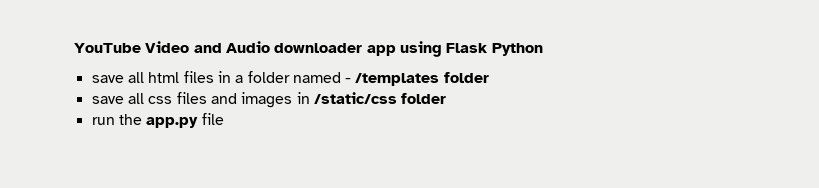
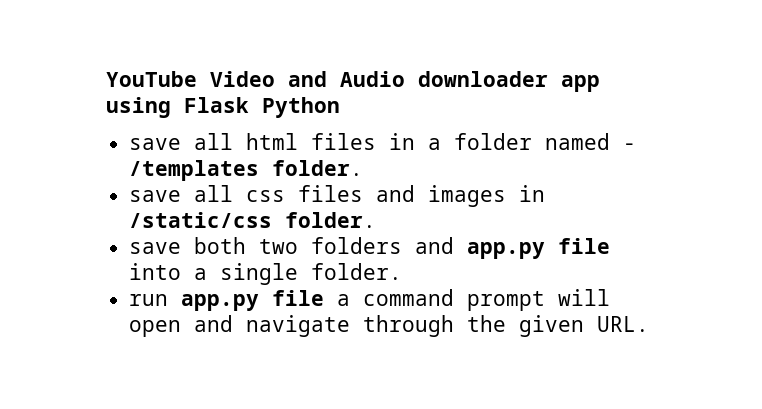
[443,72,489,83] folder -> [272,160,364,176] folder.
[401,93,447,104] folder -> [285,212,377,228] [129,237,611,259] [129,263,403,285] folder. // save both two folders and app.py file into a single folder.
[118,113,224,128] the app.py file -> [181,289,611,311] [129,315,650,337] app.py file a command prompt will open and navigate through the given URL.

